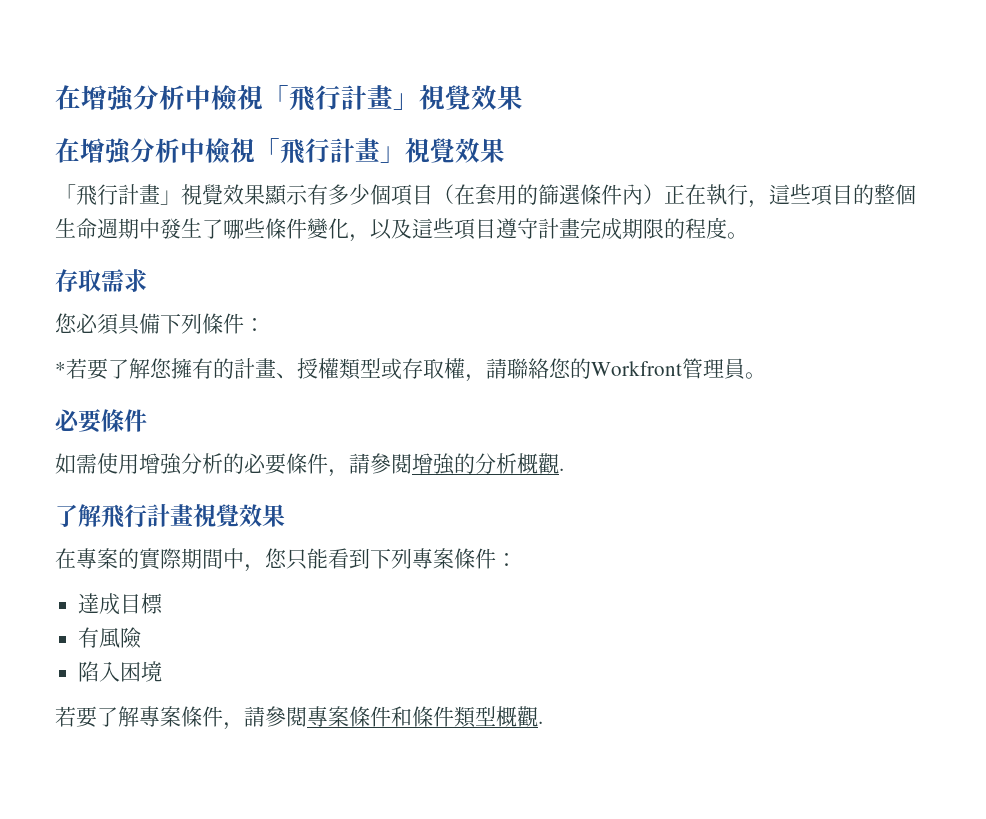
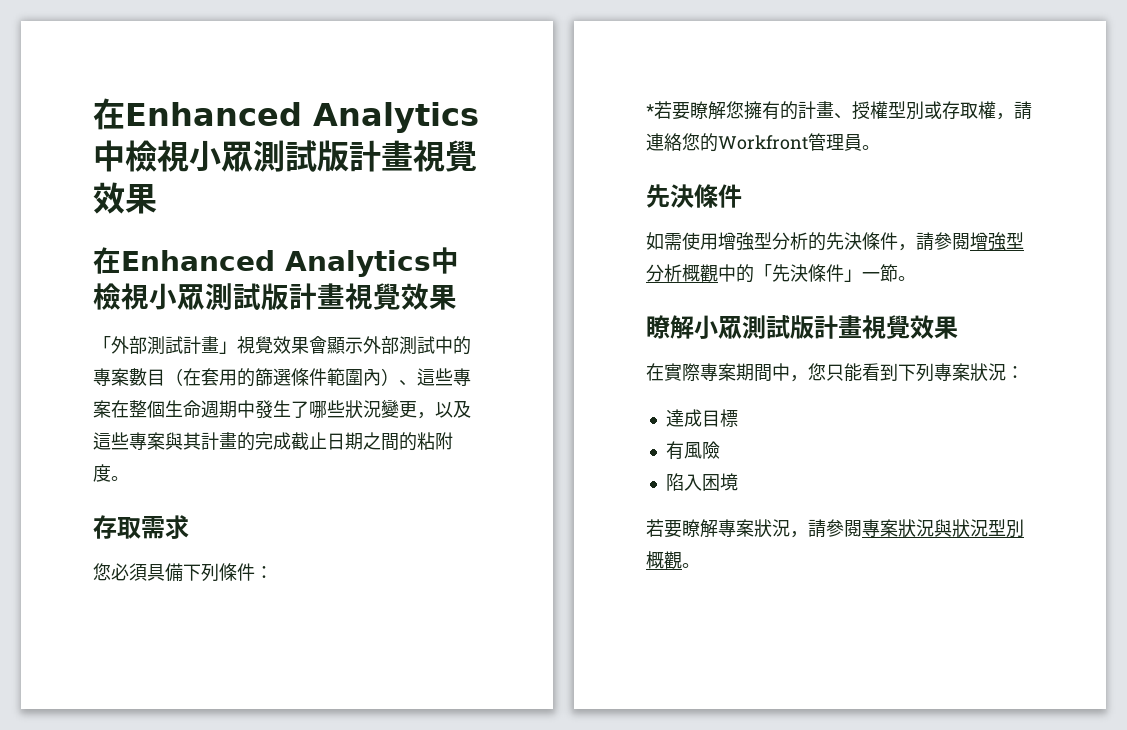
[55,85,523,112] [55,138,505,165] [55,184,412,206] 在增強分析中檢視「飛行計畫」視覺效果 // 在增強分析中檢視「飛行計畫」視覺效果 // 「飛行計畫」視覺效果顯示有多少個項 -> [93,98,479,133] [93,140,477,172] [93,182,157,214] [93,247,459,277] [93,283,457,311] [93,336,471,355] [93,368,147,386] 在Enhanced Analytics中檢視小眾測試版計畫視覺效果 // 在Enhanced Analytics中檢視小眾測試版計畫視覺效果 // 「外部測試計畫」視覺效果會顯示外部測試中的專案數
[622,184,874,208] 內）正在執行，這些項目的 -> [327,368,471,386] [93,400,129,418] 範圍內）、這些專案在
[265,218,349,239] 條件變化 -> [345,399,417,419] 狀況變更
[454,218,706,240] 項目遵守計畫完成期限的程 -> [129,432,453,451] 專案與其計畫的完成截止日期之間的粘附
[108,359,129,379] 了 -> [690,101,708,119] 瞭
[339,358,381,380] 類型 -> [888,101,924,120] 型別
[507,358,529,379] 聯 -> [646,133,664,151] 連
[55,409,102,433] 必要 -> [646,184,694,208] 先決
[181,453,286,475] 分析的必要 -> [754,232,862,251] 型分析的先決
[454,453,475,474] 的 -> [1006,232,1024,249] 型
[559,468,564,471] [55,504,285,528] [55,548,181,570] . // 了解飛行計畫視覺效果 // 在專案的實際 -> [718,264,916,283] [646,315,958,339] [646,363,736,382] 中的「先決條件」一節。 // 瞭解小眾測試版計畫視覺效果 // 在實際專案
[454,548,496,569] 條件 -> [970,363,1006,382] 狀況
[97,706,543,730] 了解專案條件，請參閱專案條件和條件類型概觀. -> [682,519,1024,538] [646,551,700,569] 瞭解專案狀況，請參閱專案狀況與狀況型別概觀。

